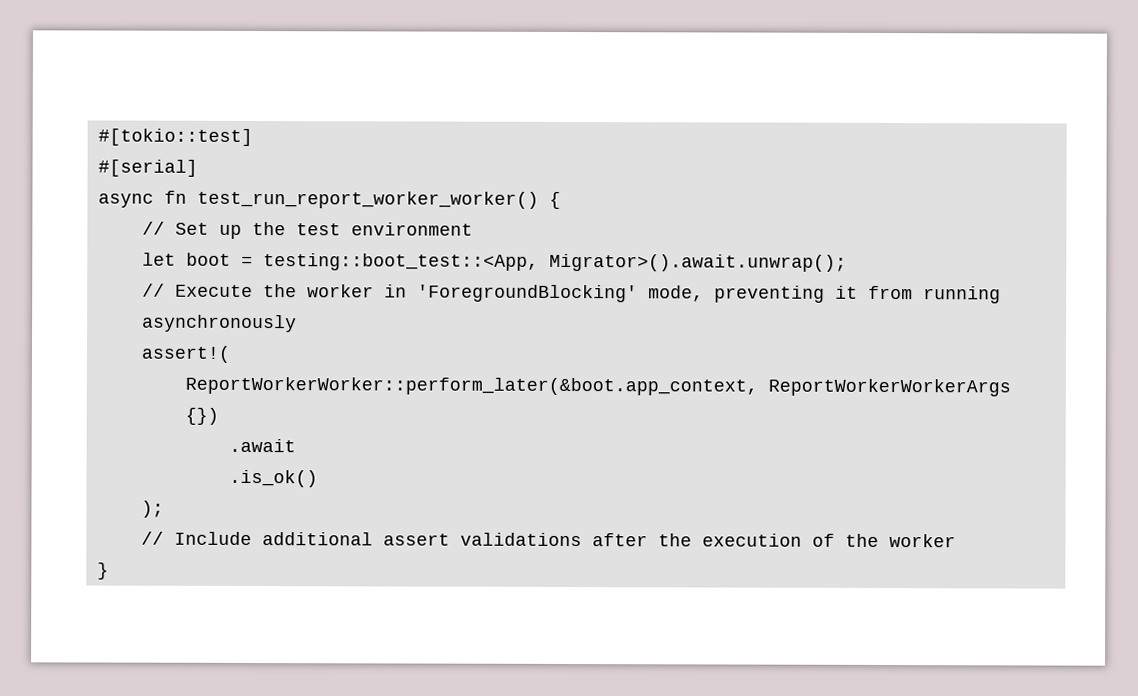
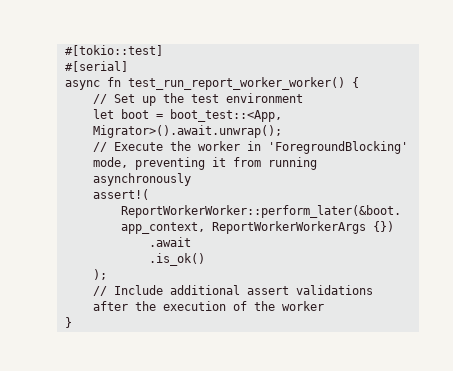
[263,253,540,271] testing::boot_test::<App, -> [169,109,282,122] boot_test::<App,

